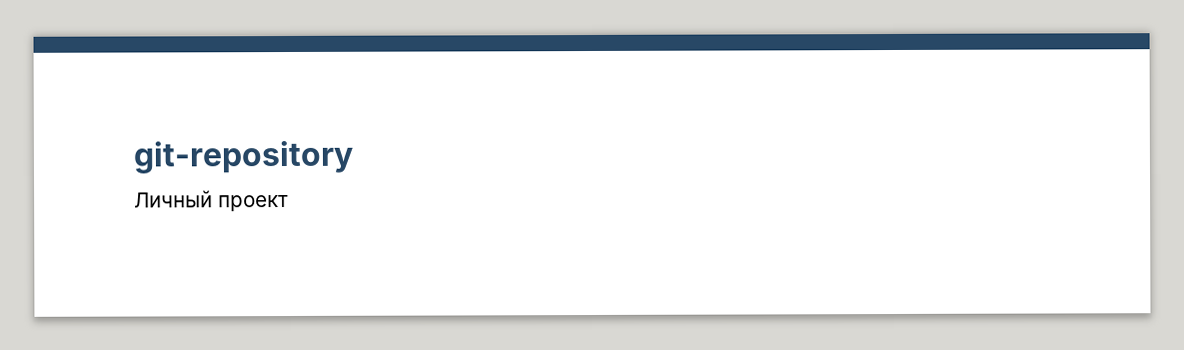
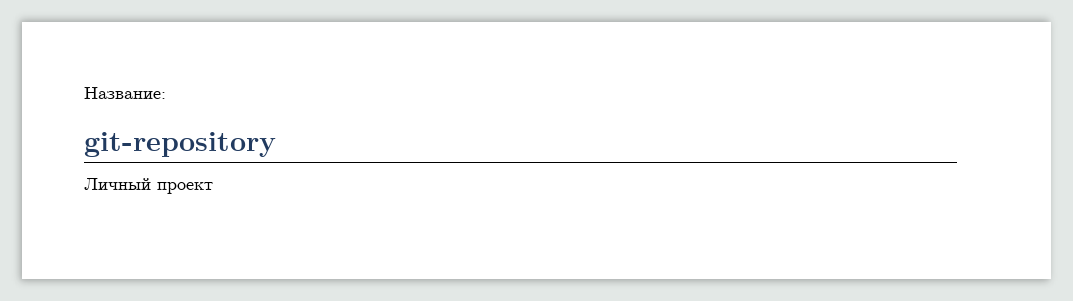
(133, 157) none -> [84,87,166,99] Название: //

